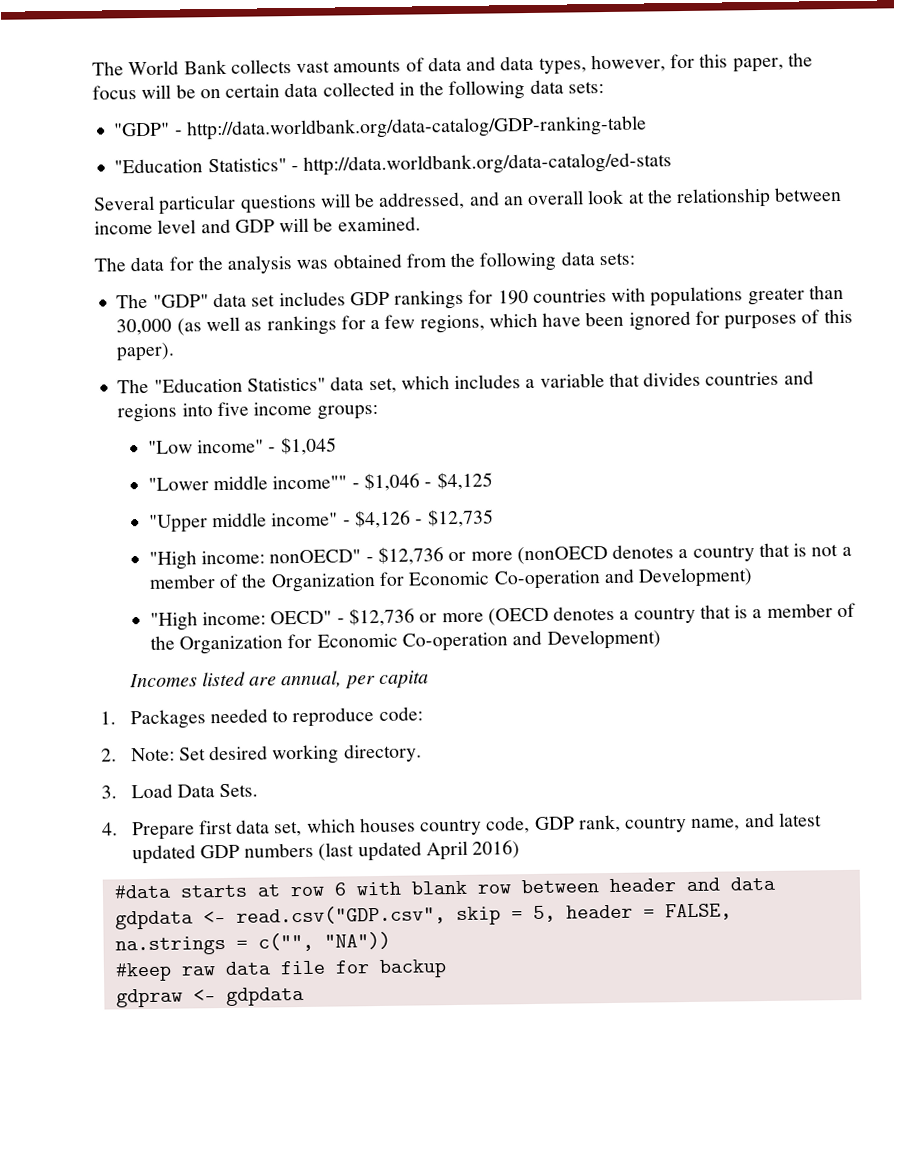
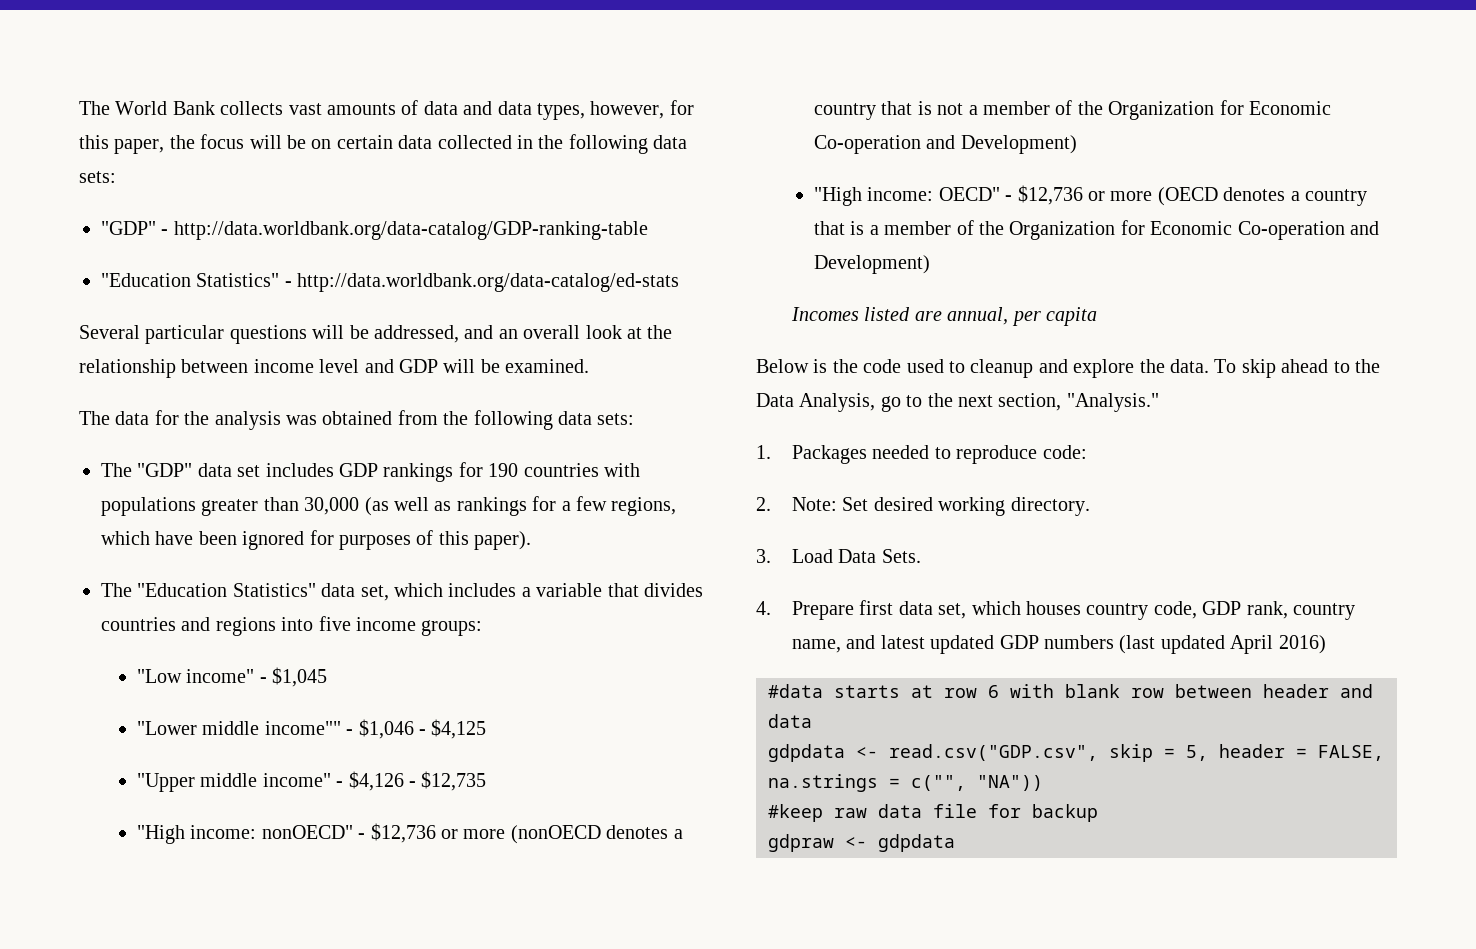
(429, 679) none -> [756,359,1380,378] [756,393,1159,412] // Below is the code used to cleanup and explore the data. To skip ahead to the Data Analysis, go to the next section, "Analysis."

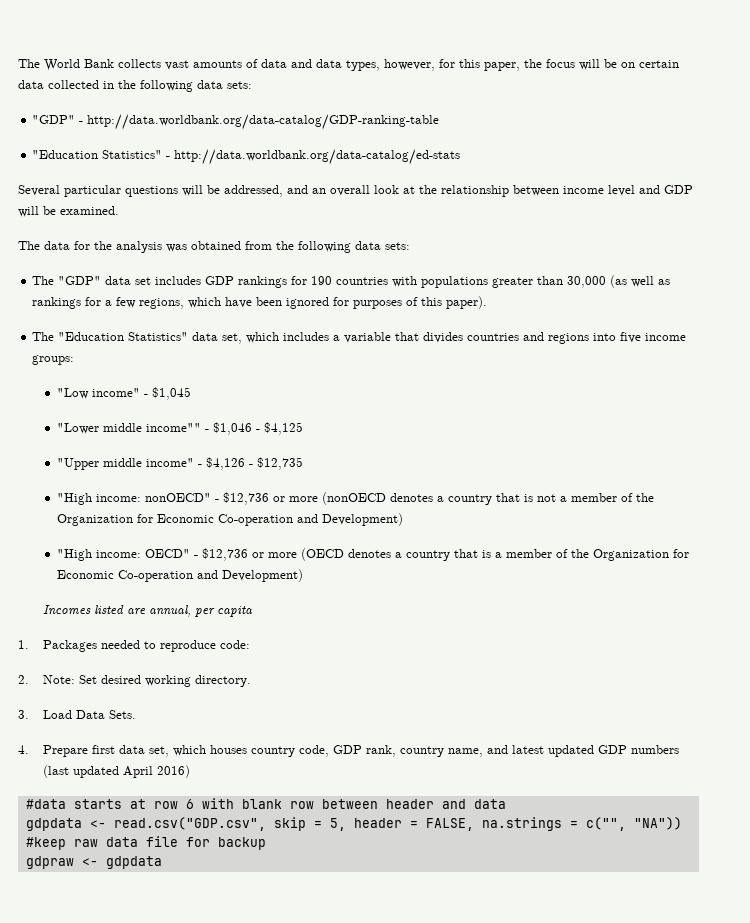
[756,359,1380,378] [756,393,1159,412] // Below is the code used to cleanup and explore the data. To skip ahead to the Data Analysis, go to the next section, "Analysis." -> (252, 611) none

